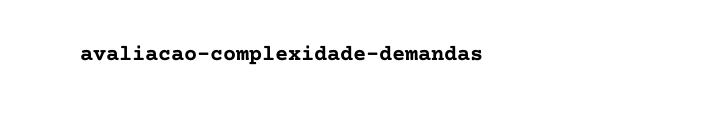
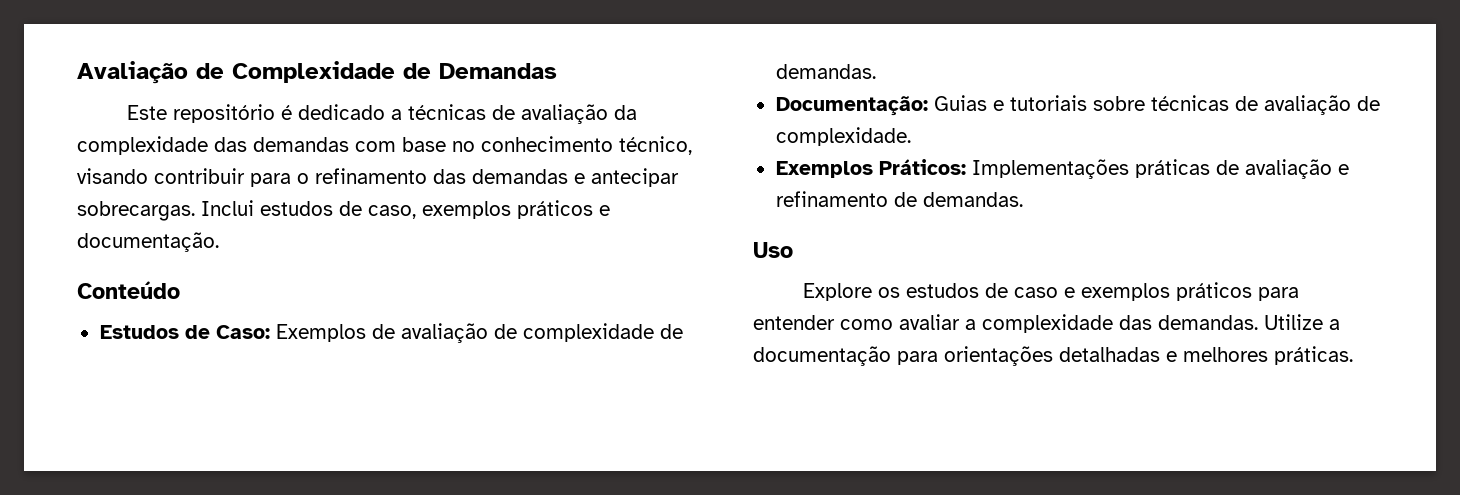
[80,45,483,65] avaliacao-complexidade-demandas -> [77,61,557,84] [126,104,637,124] [77,136,692,155] [77,168,679,187] [77,200,610,221] [77,232,219,252] [77,281,180,299] [99,323,683,343] [775,64,876,79] [775,95,1380,116] [775,127,911,146] [775,159,1349,179] [775,191,1023,207] [753,242,793,258] [802,282,1299,301] [753,314,1340,333] [753,346,1353,366] Avaliação de Complexidade de Demandas // Este repositório é dedicado a técnicas de avaliação da complexidade das demandas com base no conhecimento técnico, visando contribuir para o refinamento das demandas e antecipar sobrecargas. Inclui estudos de caso, exemplos práticos e documentação. // Conteúdo // Estudos de Caso: Exemplos de avaliação de complexidade de demandas. // Documentação: Guias e tutoriais sobre técnicas de avaliação de complexidade. // Exemplos Práticos: Implementações práticas de avaliação e refinamento de demandas. // Uso // Explore os estudos de caso e exemplos práticos para entender como avaliar a complexidade das demandas. Utilize a documentação para orientações detalhadas e melhores práticas.

